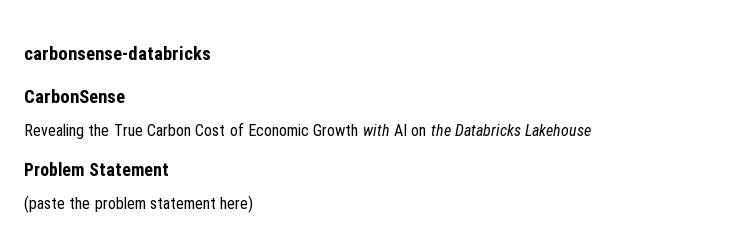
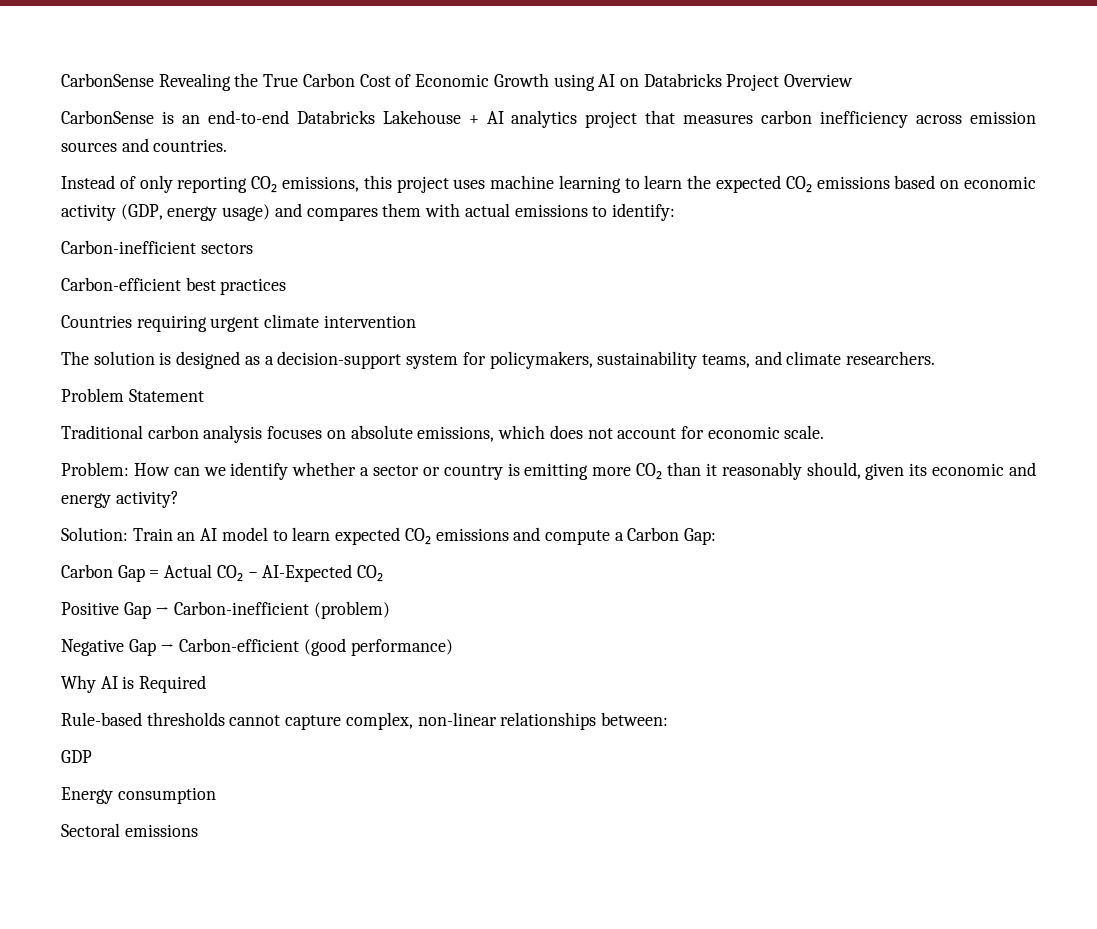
[24,46,211,60] [24,89,125,103] carbonsense-databricks // CarbonSense // -> [61,73,154,87] CarbonSense
[362,124,390,136] with -> [553,74,595,91] using
[430,124,592,136] [24,162,169,176] [24,195,254,213] the Databricks Lakehouse // Problem Statement // (paste the problem statement here) -> [643,73,854,91] [61,110,1036,128] [61,138,228,152] [61,175,1036,193] [61,203,675,221] [61,240,253,254] [61,277,287,295] [61,314,416,332] [61,351,936,369] [61,388,204,402] [61,425,825,443] [61,462,1037,480] [61,491,179,508] [61,527,717,545] [61,564,384,582] [61,601,390,619] [61,638,453,656] [61,675,207,693] [61,712,669,730] [61,750,92,763] [61,787,216,804] [61,823,198,837] Databricks Project Overview // CarbonSense is an end-to-end Databricks Lakehouse + AI analytics project that measures carbon inefficiency across emission sources and countries. // Instead of only reporting CO₂ emissions, this project uses machine learning to learn the expected CO₂ emissions based on economic activity (GDP, energy usage) and compares them with actual emissions to identify: // Carbon-inefficient sectors // Carbon-efficient best practices // Countries requiring urgent climate intervention // The solution is designed as a decision-support system for policymakers, sustainability teams, and climate researchers. // Problem Statement // Traditional carbon analysis focuses on absolute emissions, which does not account for economic scale. // Problem: How can we identify whether a sector or country is emitting more CO₂ than it reasonably should, given its economic and energy activity? // Solution: Train an AI model to learn expected CO₂ emissions and compute a Carbon Gap: // Carbon Gap = Actual CO₂ − AI-Expected CO₂ // Positive Gap → Carbon-inefficient (problem) // Negative Gap → Carbon-efficient (good performance) // Why AI is Required // Rule-based thresholds cannot capture complex, non-linear relationships between: // GDP // Energy consumption // Sectoral emissions

